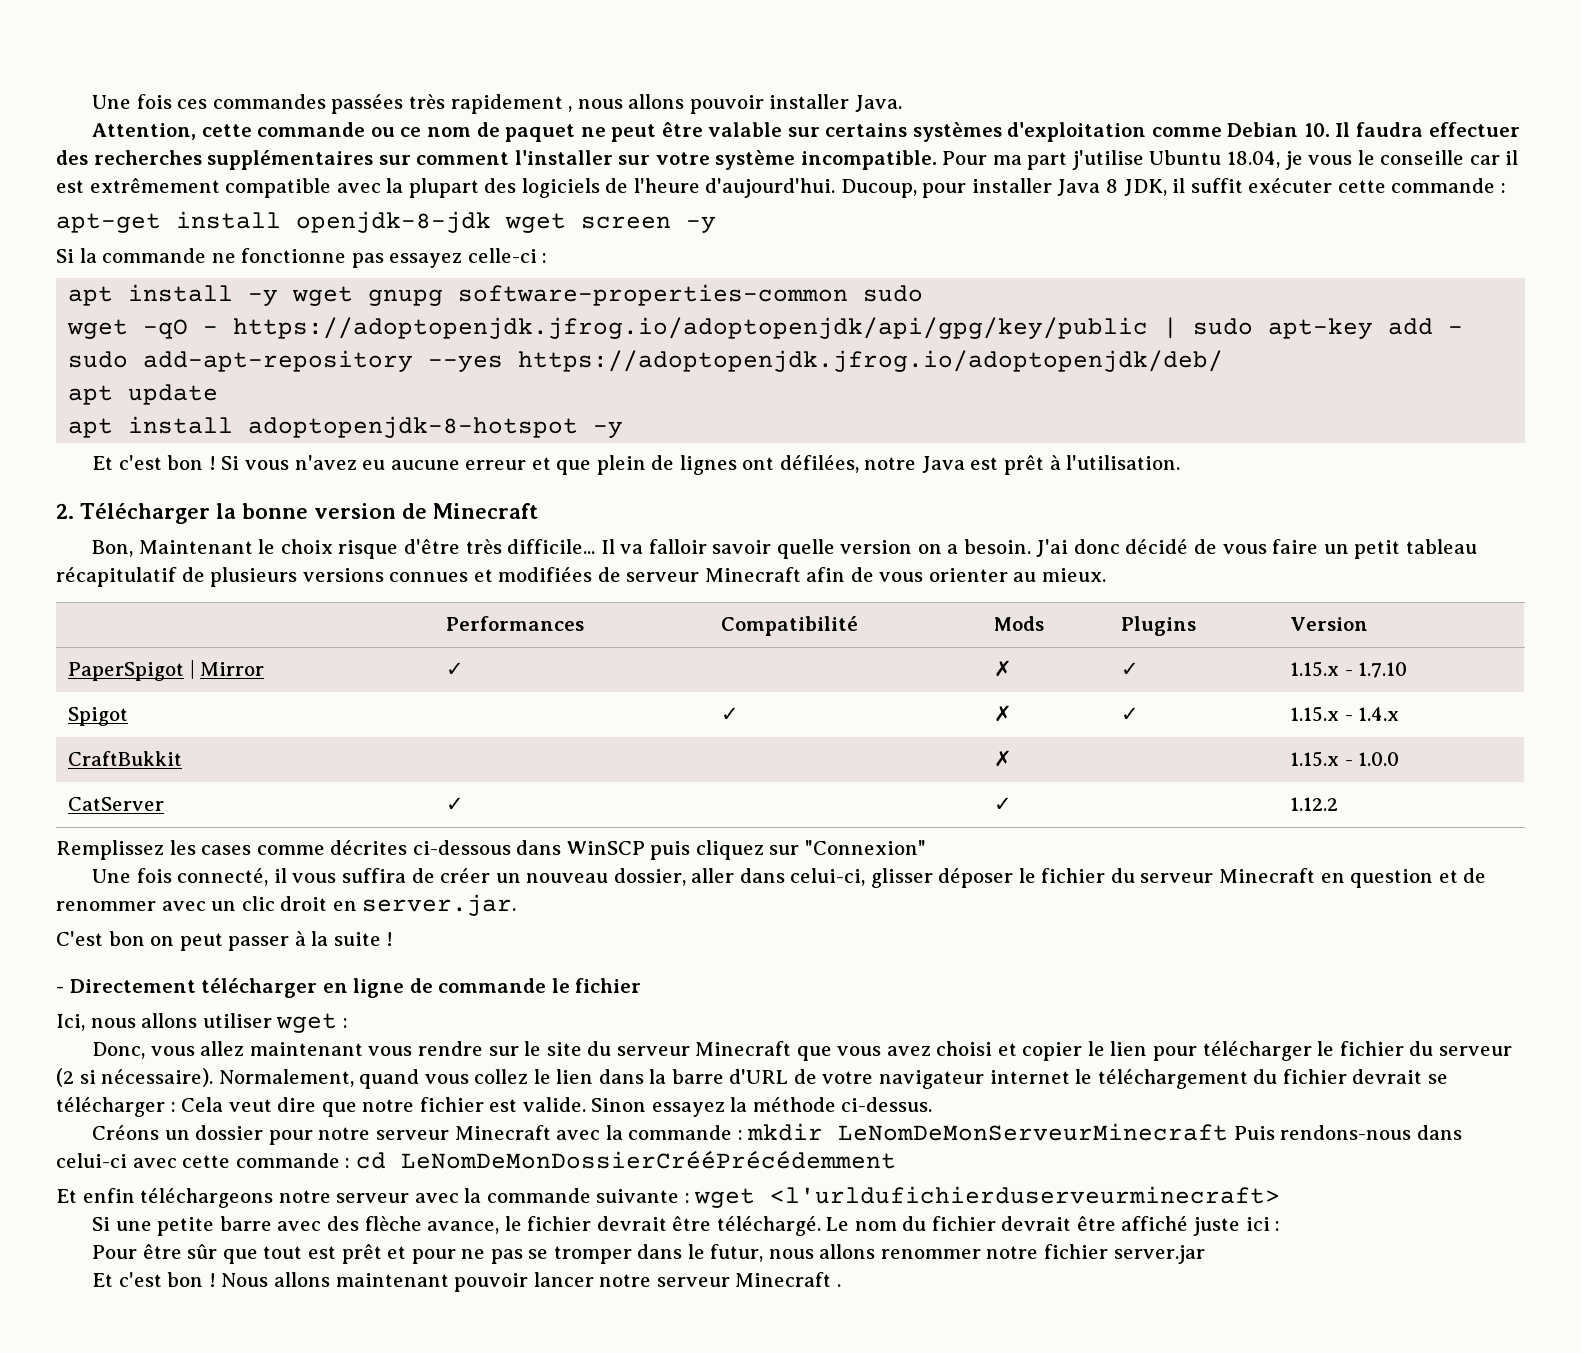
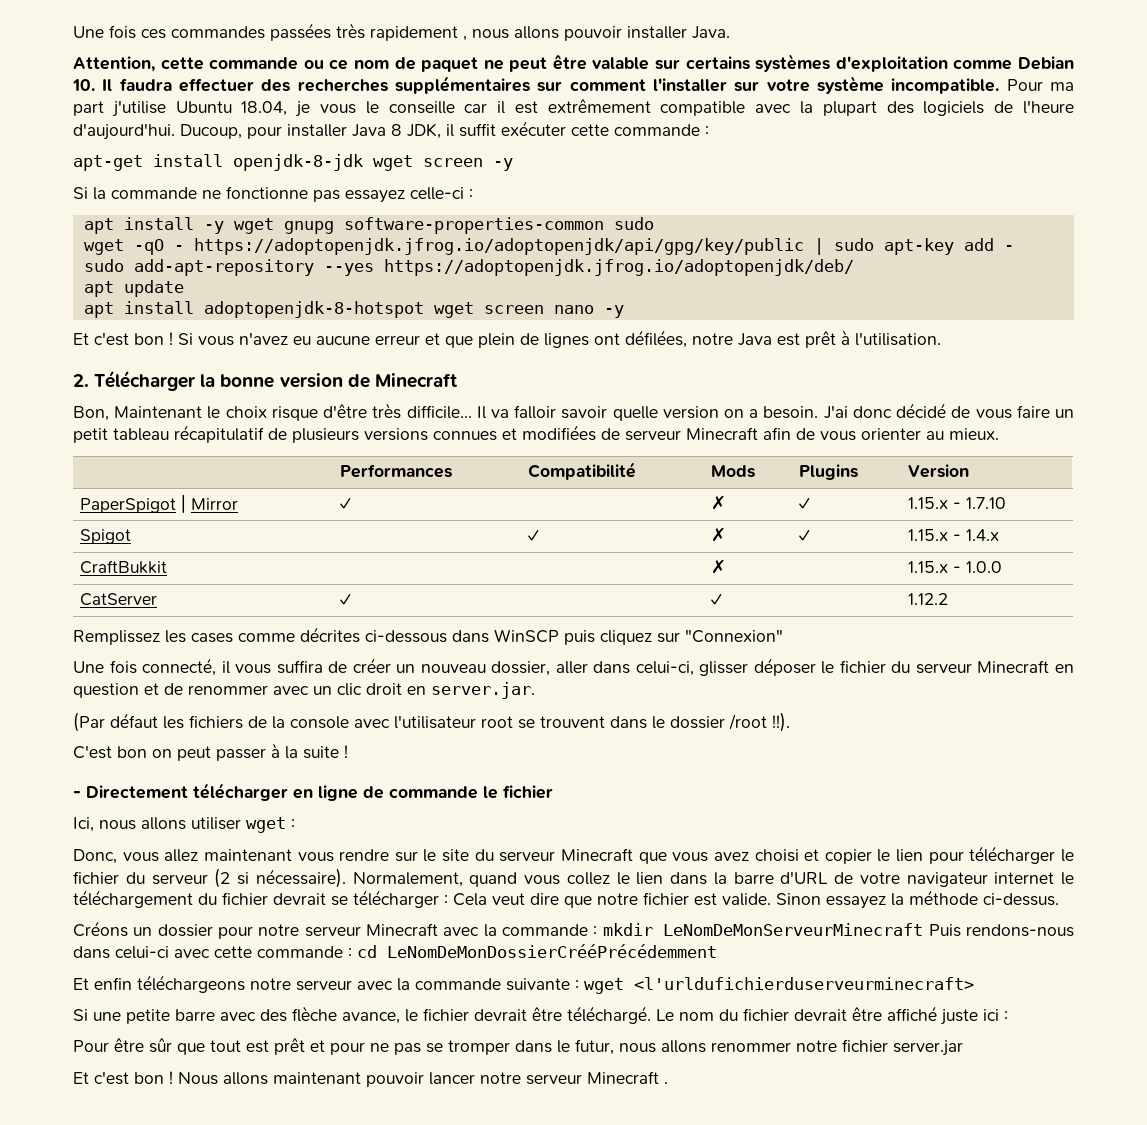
(579, 427) none -> [433,302,594,318] wget screen nano
(517, 905) none -> [73,712,790,732] // (Par défaut les fichiers de la console avec l'utilisateur root se trouvent dans le dossier /root !!).

